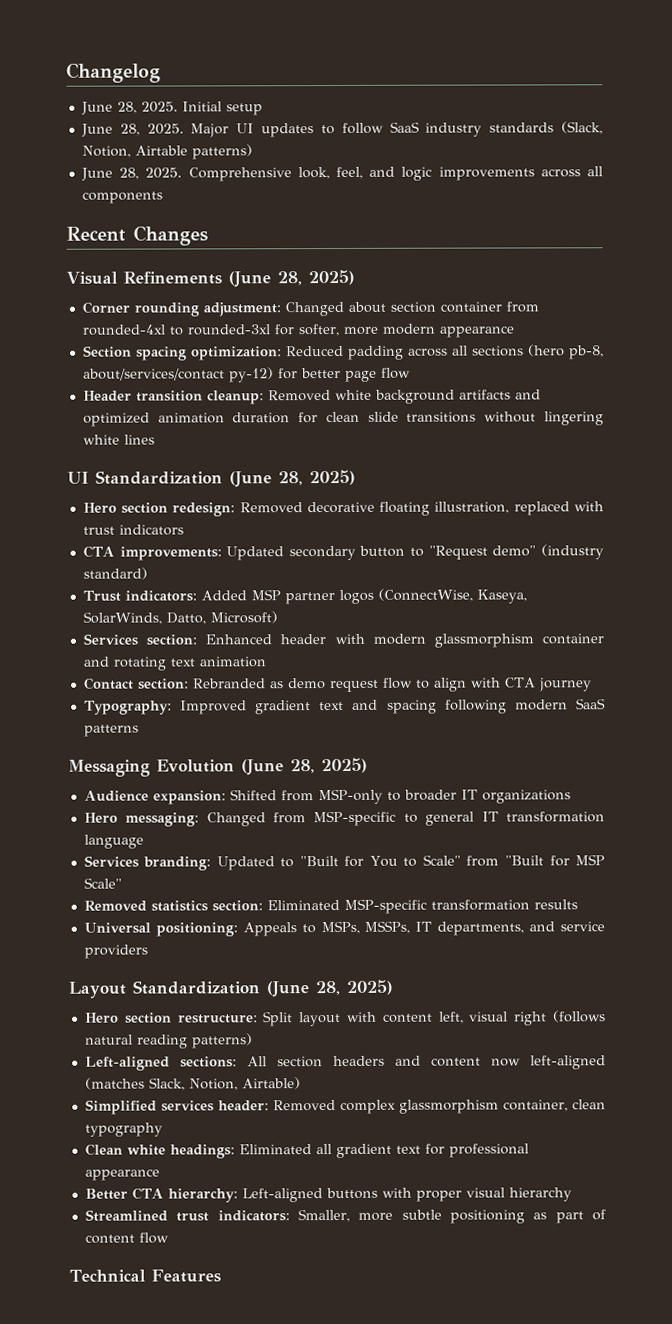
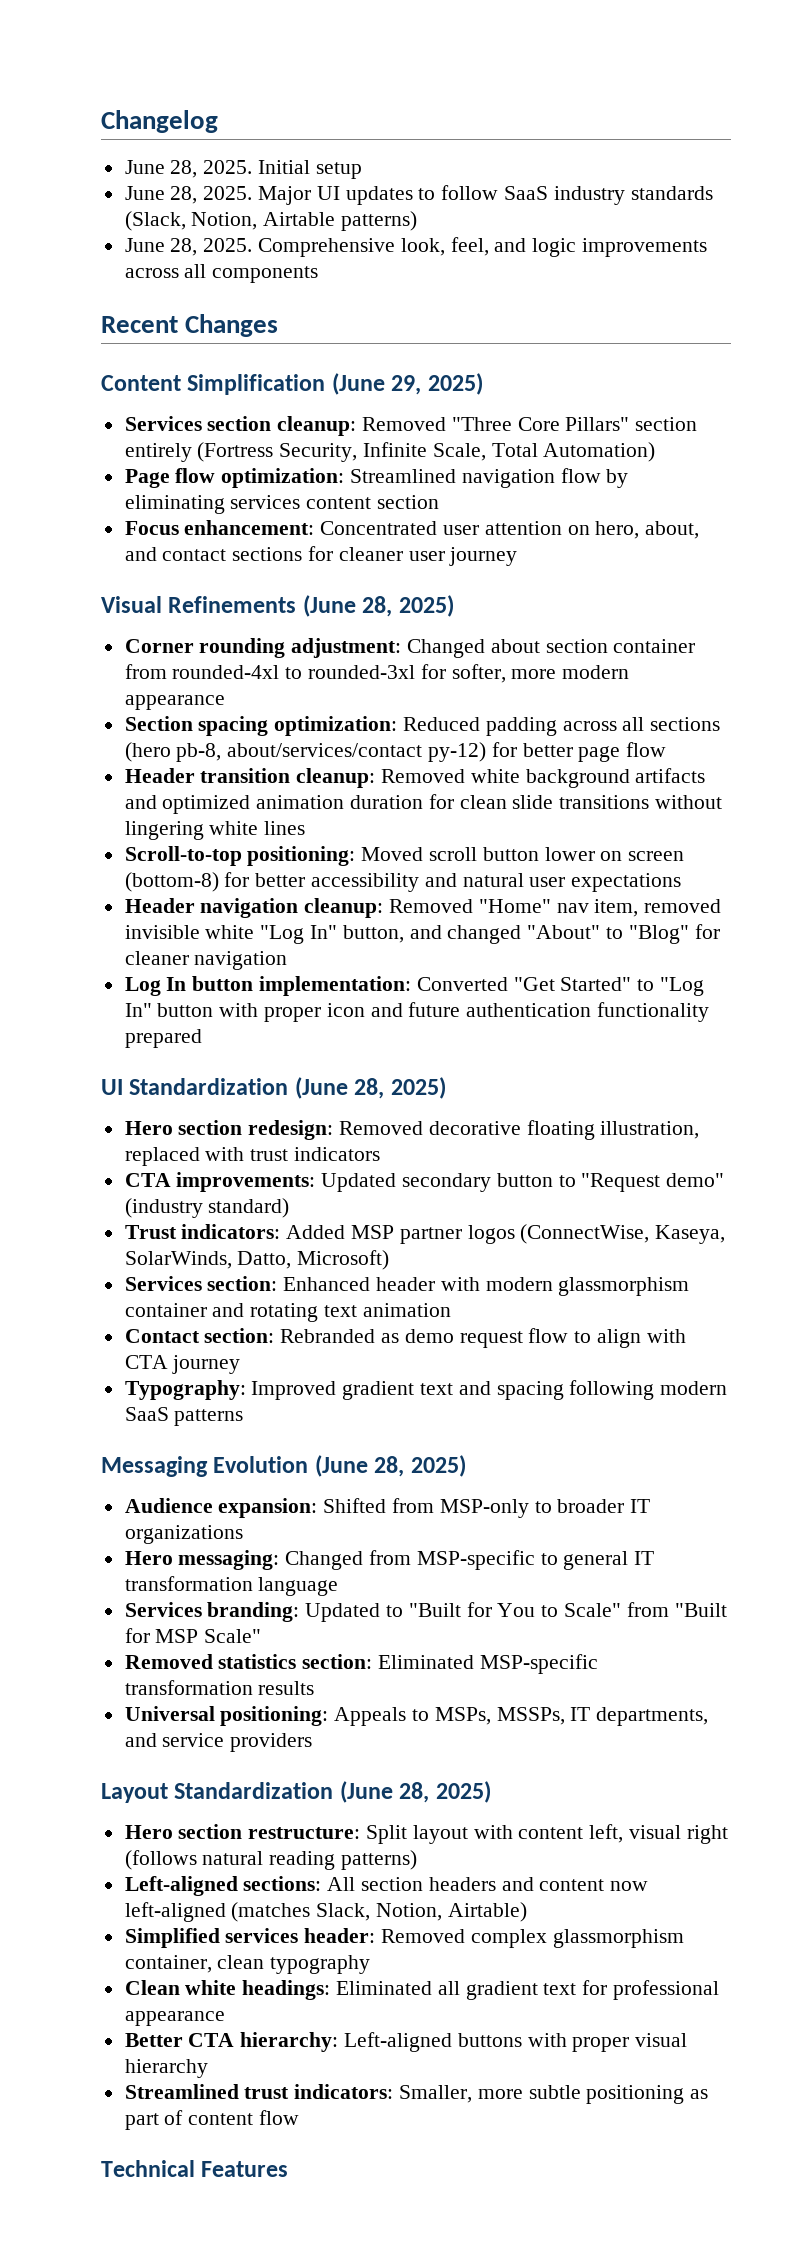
(208, 235) none -> [101,373,483,395] [124,416,698,436] [124,442,656,462] [124,468,629,488] [124,495,440,514] [124,520,700,539] [124,546,518,566] // Content Simplification (June 29, 2025) // Services section cleanup: Removed "Three Core Pillars" section entirely (Fortress Security, Infinite Scale, Total Automation) // Page flow optimization: Streamlined navigation flow by eliminating services content section // Focus enhancement: Concentrated user attention on hero, about, and contact sections for cleaner user journey
(155, 439) none -> [124,846,685,866] [124,872,682,892] [124,898,722,918] [124,924,720,944] [124,951,288,970] [124,976,705,996] [124,1002,710,1022] [124,1029,202,1048] // Scroll-to-top positioning: Moved scroll button lower on screen (bottom-8) for better accessibility and natural user expectations // Header navigation cleanup: Removed "Home" nav item, removed invisible white "Log In" button, and changed "About" to "Blog" for cleaner navigation // Log In button implementation: Converted "Get Started" to "Log In" button with proper icon and future authentication functionality prepared

